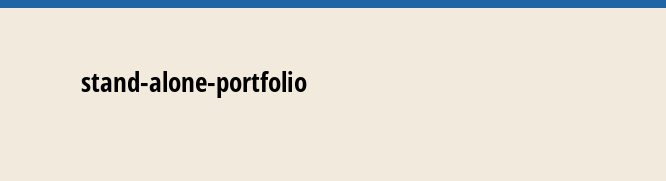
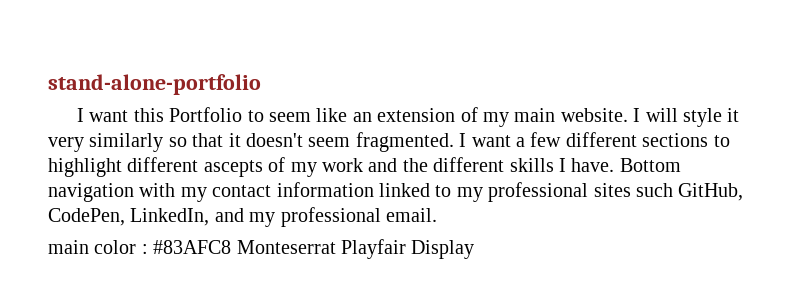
(307, 84) none -> [76,107,740,127] [48,132,730,152] [48,157,681,177] [48,182,744,202] [48,207,437,227] [48,239,475,259] // I want this Portfolio to seem like an extension of my main website. I will style it very similarly so that it doesn't seem fragmented. I want a few different sections to highlight different ascepts of my work and the different skills I have. Bottom navigation with my contact information linked to my professional sites such GitHub, CodePen, LinkedIn, and my professional email. // main color : #83AFC8 Monteserrat Playfair Display

